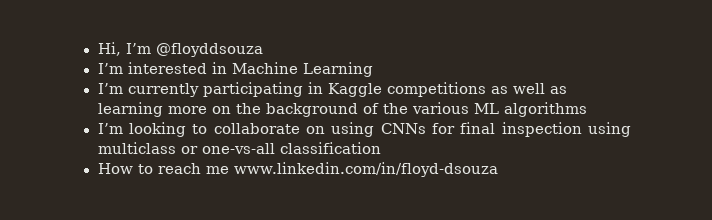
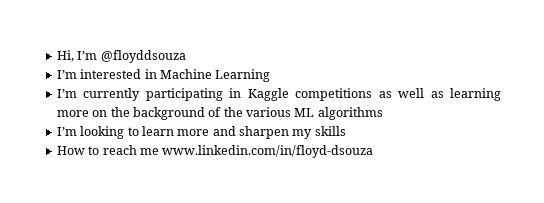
[213,122,632,137] [97,142,381,154] collaborate on using CNNs for final inspection using multiclass or one-vs-all classification -> [141,126,346,139] learn more and sharpen my skills

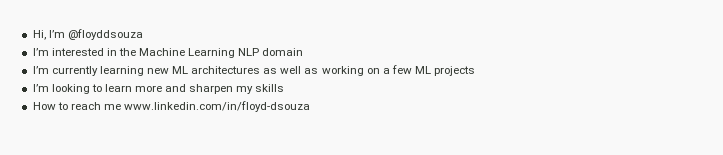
(157, 74) none -> [118,48,136,56] the
(271, 75) none -> [238,48,304,56] NLP domain
[145,88,502,101] [56,107,383,120] participating in Kaggle competitions as well as learning more on the background of the various ML algorithms -> [99,65,476,76] learning new ML architectures as well as working on a few ML projects

